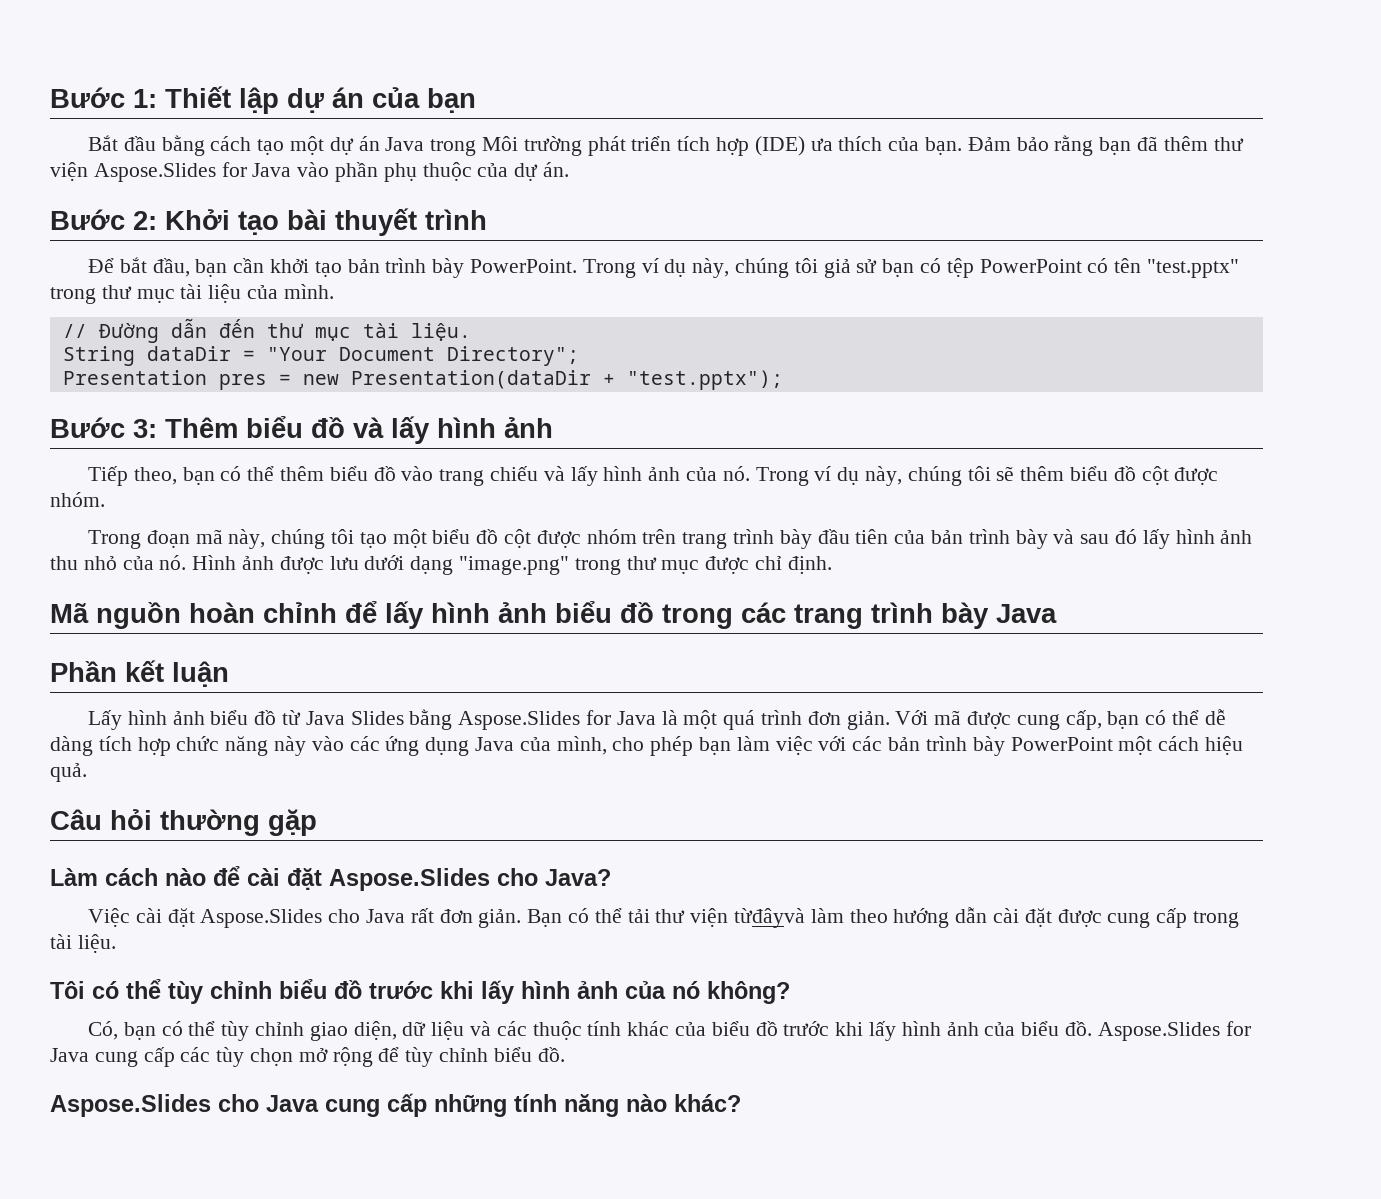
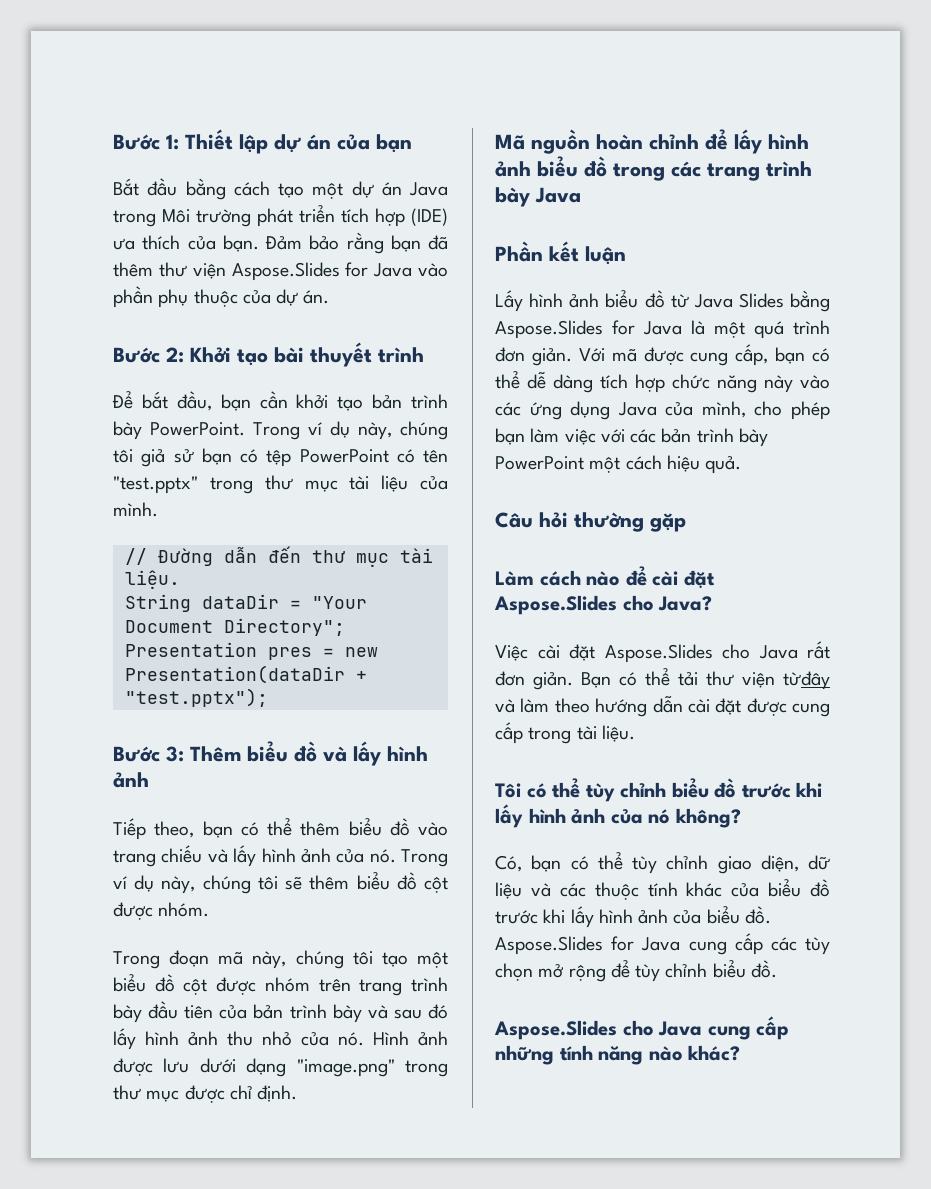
[734,908,806,928] từđâyvà -> [783,671,830,690] [495,699,515,713] từđây và

